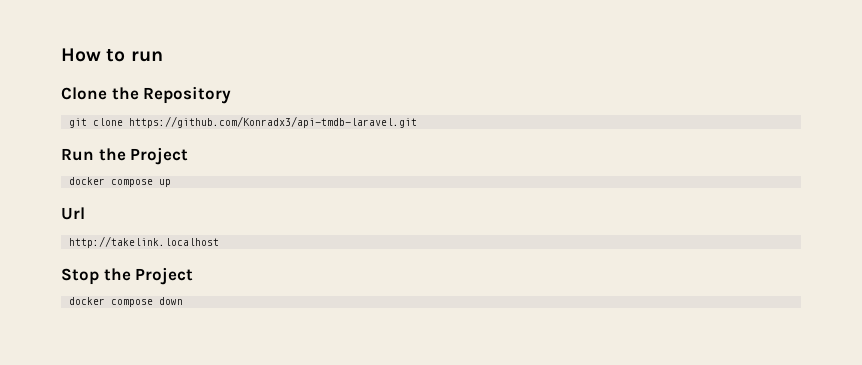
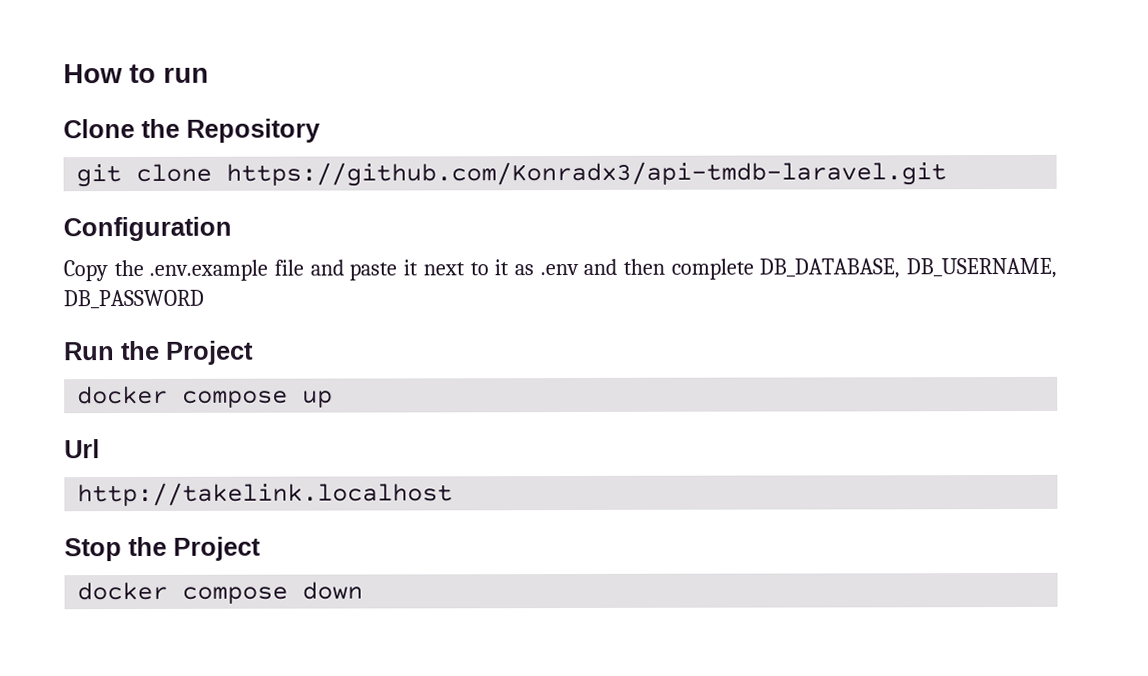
(417, 122) none -> [63,216,232,242] [63,257,1057,282] [63,289,204,310] // Configuration // Copy the .env.example file and paste it next to it as .env and then complete DB_DATABASE, DB_USERNAME, DB_PASSWORD

